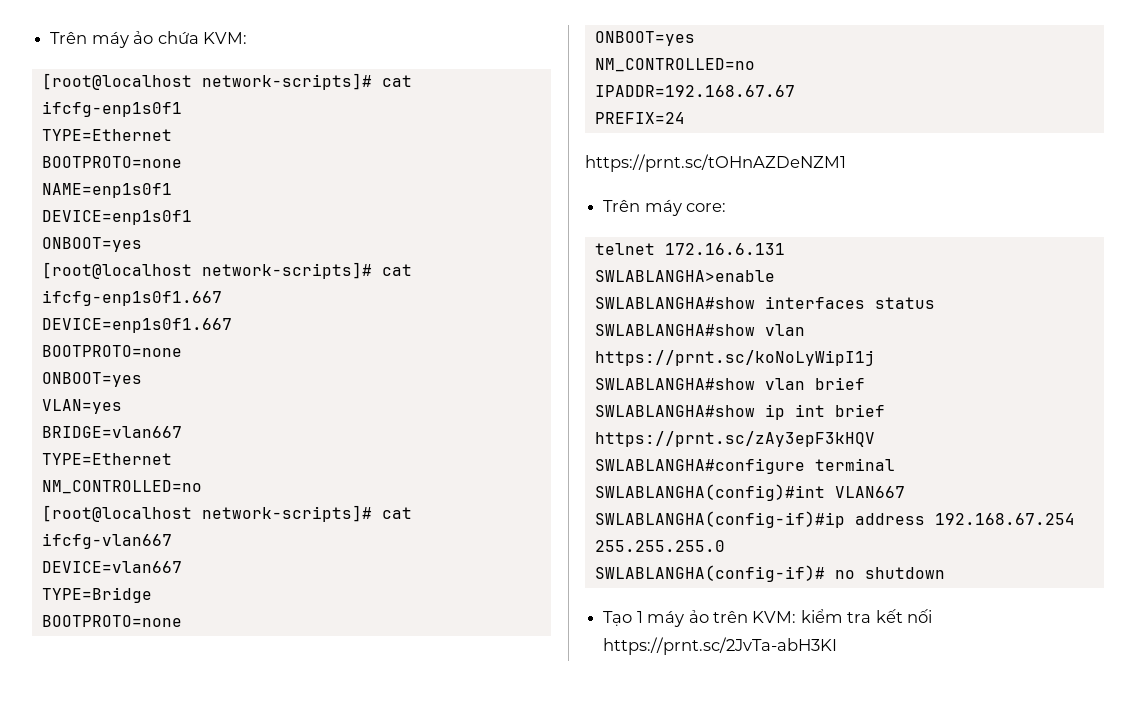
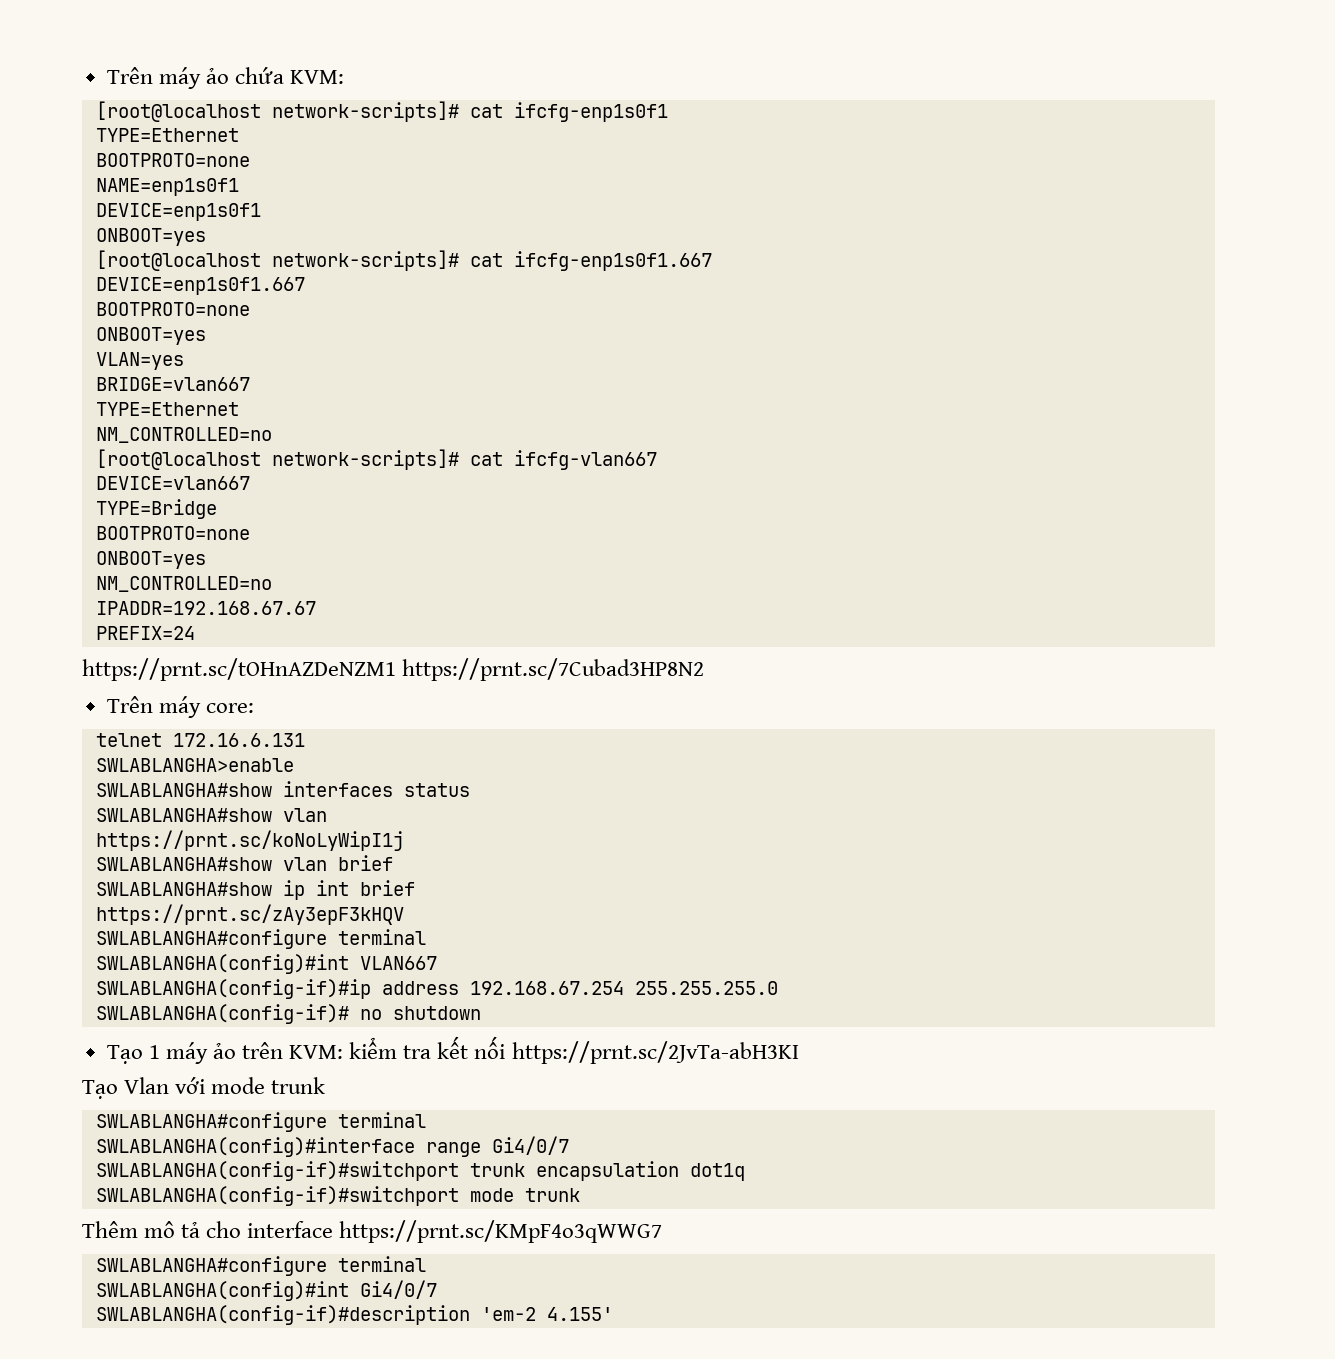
(846, 163) none -> [402,658,705,681] https://prnt.sc/7Cubad3HP8N2
(838, 646) none -> [82,1077,326,1099] [95,1112,426,1132] [95,1136,569,1157] [95,1161,745,1181] [95,1186,580,1206] [82,1220,663,1243] [95,1256,426,1276] [95,1280,437,1301] [95,1305,613,1325] // Tạo Vlan với mode trunk // SWLABLANGHA#configure terminal // SWLABLANGHA(config)#interface range Gi4/0/7 // SWLABLANGHA(config-if)#switchport trunk encapsulation dot1q // SWLABLANGHA(config-if)#switchport mode trunk // Thêm mô tả cho interface https://prnt.sc/KMpF4o3qWWG7 // SWLABLANGHA#configure terminal // SWLABLANGHA(config)#int Gi4/0/7 // SWLABLANGHA(config-if)#description 'em-2 4.155'

